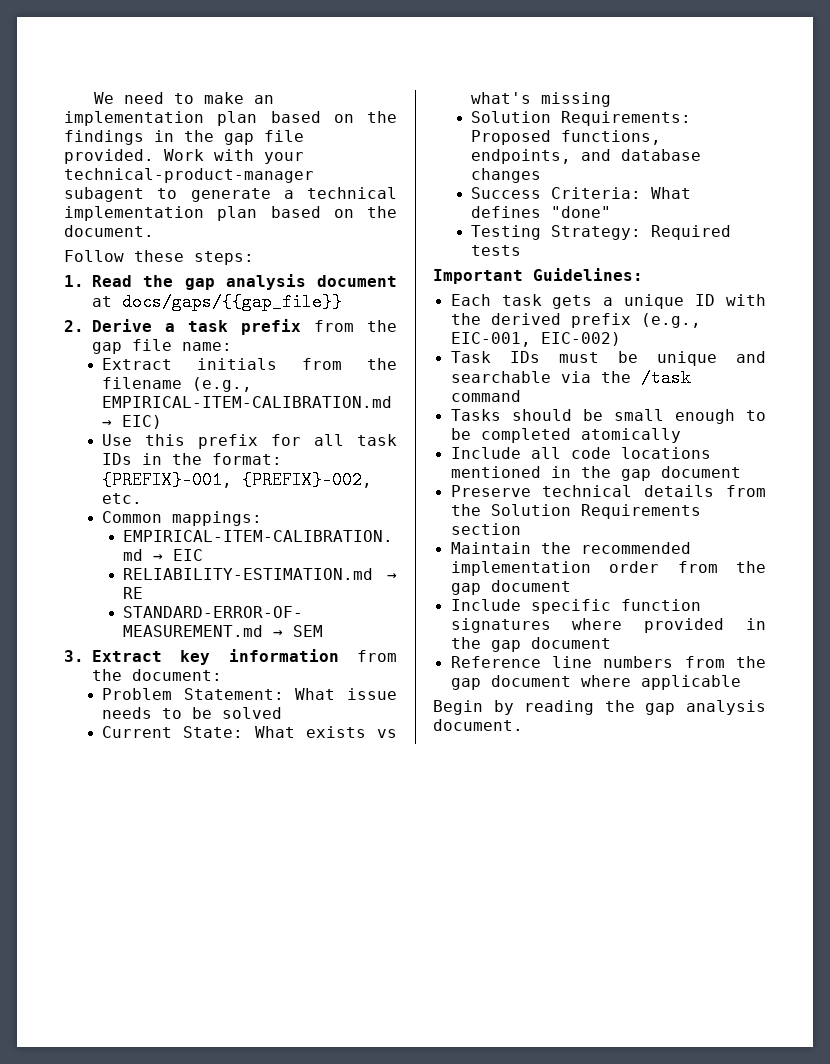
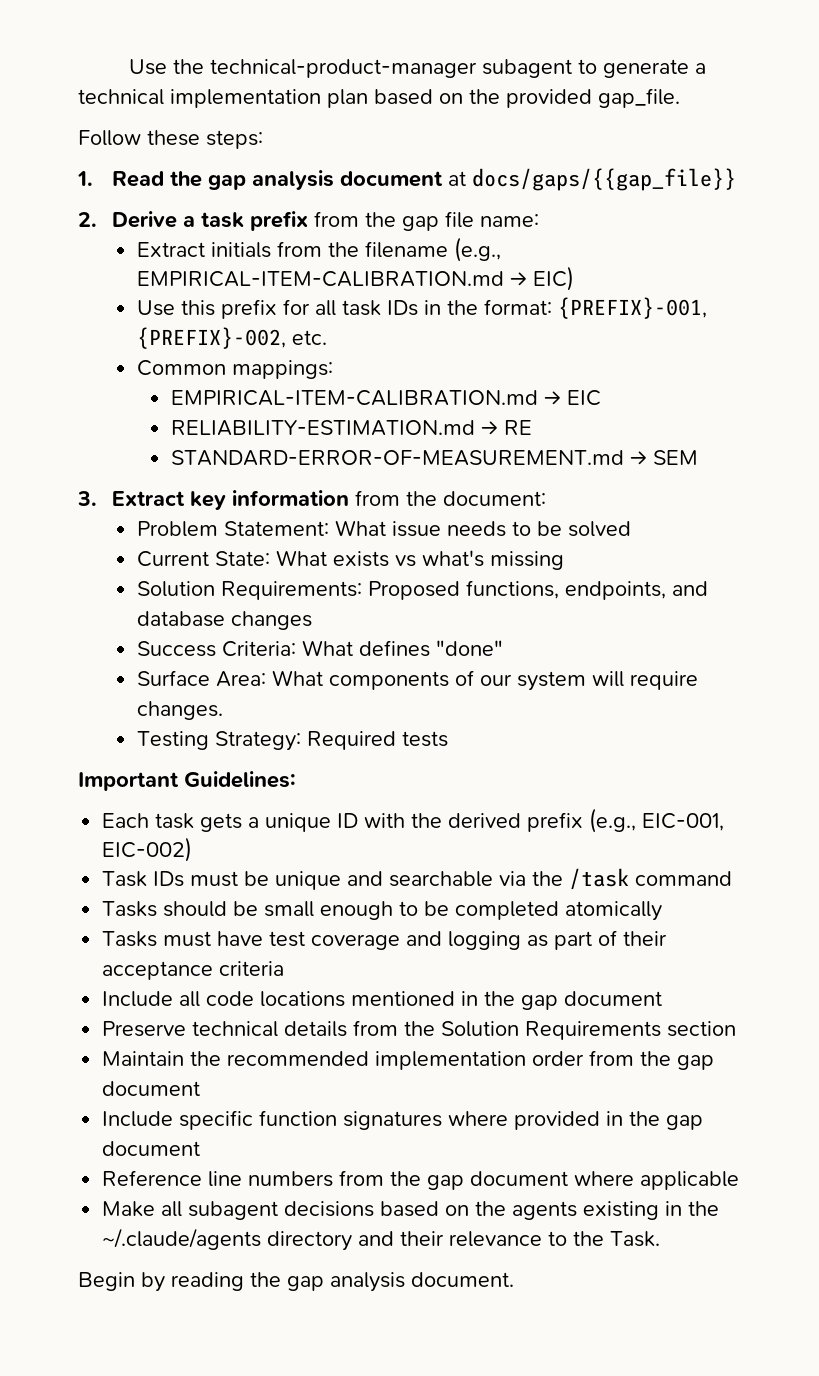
[94,92,275,104] [64,111,397,126] [64,130,304,145] [64,149,304,164] We need to make an implementation plan based on the findings in the gap file provided. Work with your -> [128,59,204,75] Use the
[64,225,154,237] document. -> [506,88,680,108] provided gap_file.
(612, 212) none -> [136,670,698,691] [136,701,223,720] // Surface Area: What components of our system will require changes.
(681, 435) none -> [102,930,668,950] [102,961,285,980] // Tasks must have test coverage and logging as part of their acceptance criteria
(741, 682) none -> [102,1201,720,1220] [102,1228,661,1251] // Make all subagent decisions based on the agents existing in the ~/.claude/agents directory and their relevance to the Task.

